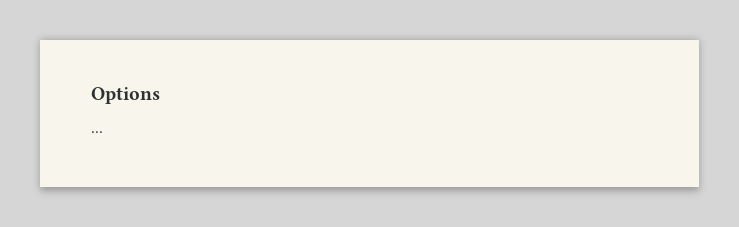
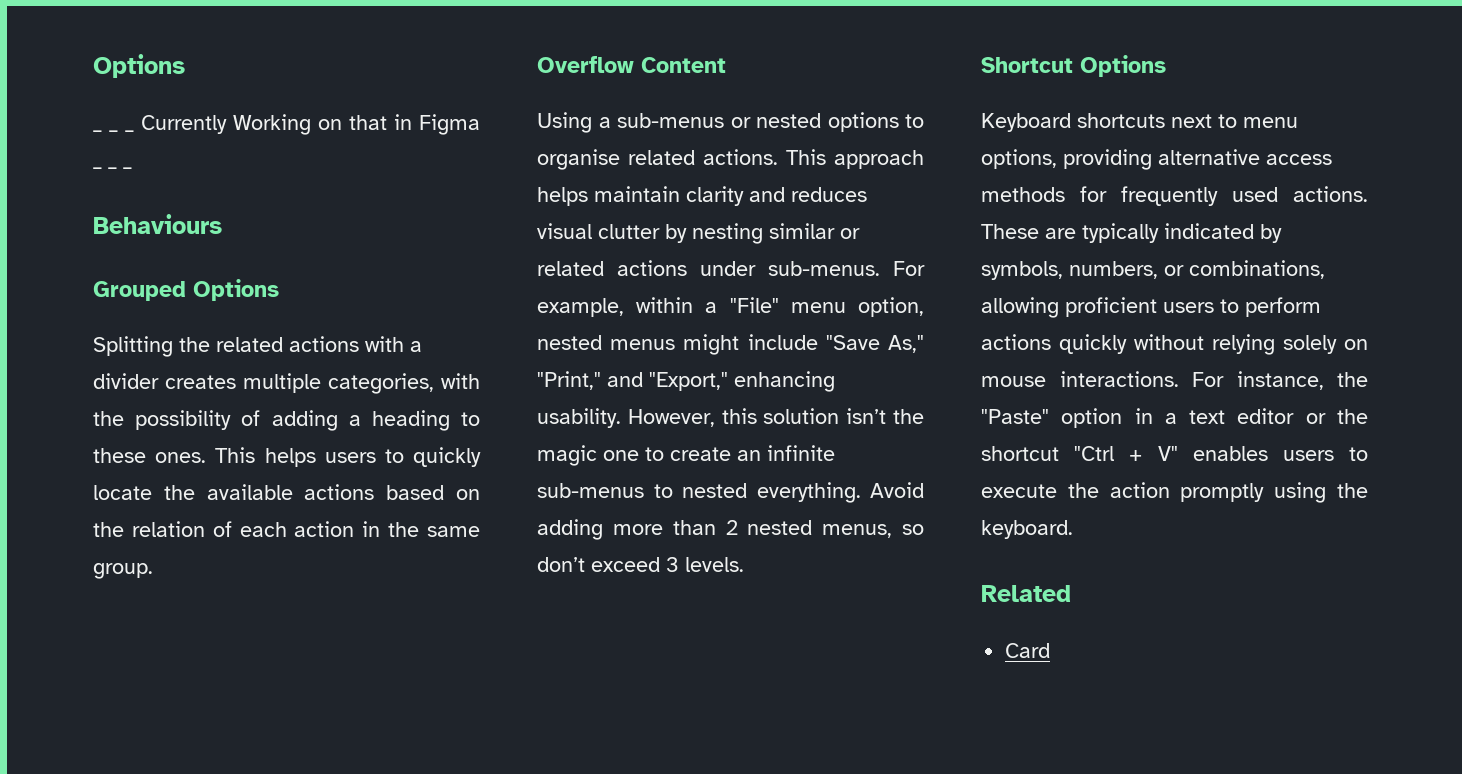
[91,87,160,104] [91,131,103,133] Options // ... -> [93,54,185,78] [93,114,480,135] [93,167,132,169] [93,214,222,234] [93,279,279,301] [93,336,422,357] [93,373,480,394] [93,410,480,431] [93,447,481,467] [93,484,480,500] [93,521,480,537] [93,563,153,579] [537,56,726,73] [537,112,924,133] [537,149,924,170] [537,186,867,206] [537,223,860,244] [537,260,925,276] [537,297,924,317] [537,334,924,355] [537,371,835,392] [537,408,924,428] [537,445,835,466] [537,482,924,503] [537,519,924,540] [537,557,744,572] [981,55,1166,77] [981,113,1298,132] [981,149,1332,170] [981,186,1368,206] [981,223,1282,243] [981,260,1325,280] [981,297,1321,318] [981,334,1368,355] [981,371,1368,390] [981,408,1368,428] [981,446,1368,461] [981,482,1368,503] [981,520,1073,539] [981,585,1071,602] [1005,643,1051,658] Options // _ _ _ Currently Working on that in Figma _ _ _ // Behaviours // Grouped Options // Splitting the related actions with a divider creates multiple categories, with the possibility of adding a heading to these ones. This helps users to quickly locate the available actions based on the relation of each action in the same group. // Overflow Content // Using a sub-menus or nested options to organise related actions. This approach helps maintain clarity and reduces visual clutter by nesting similar or related actions under sub-menus. For example, within a "File" menu option, nested menus might include "Save As," "Print," and "Export," enhancing usability. However, this solution isn’t the magic one to create an infinite sub-menus to nested everything. Avoid adding more than 2 nested menus, so don’t exceed 3 levels. // Shortcut Options // Keyboard shortcuts next to menu options, providing alternative access methods for frequently used actions. These are typically indicated by symbols, numbers, or combinations, allowing proficient users to perform actions quickly without relying solely on mouse interactions. For instance, the "Paste" option in a text editor or the shortcut "Ctrl + V" enables users to execute the action promptly using the keyboard. // Related // Card

